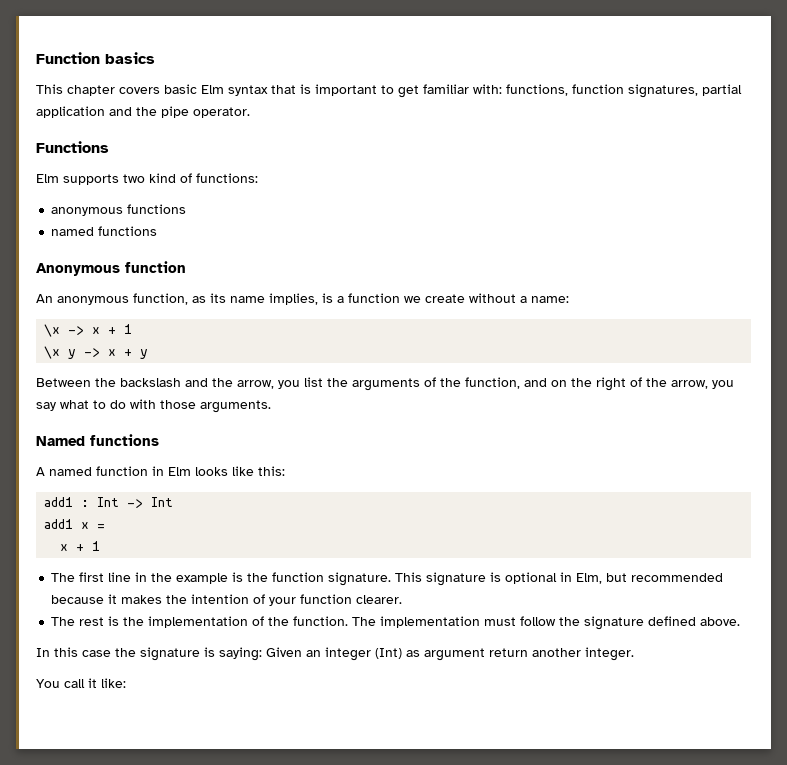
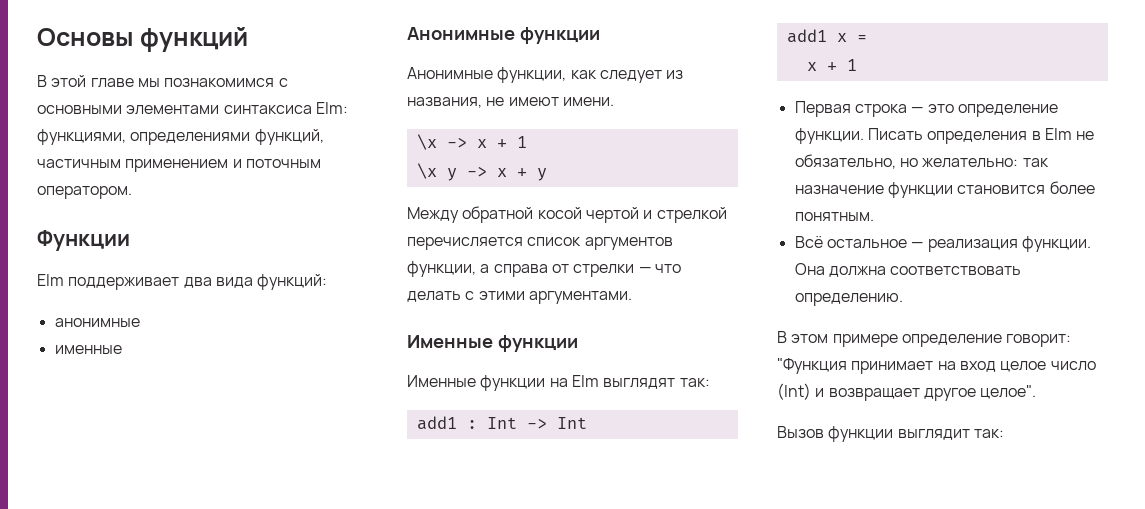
[36,52,155,64] [36,84,742,98] [36,106,250,118] [36,141,109,153] [36,173,258,185] [51,204,187,216] [51,226,158,236] [36,261,186,276] [36,293,569,305] Function basics // This chapter covers basic Elm syntax that is important to get familiar with: functions, function signatures, partial application and the pipe operator. // Functions // Elm supports two kind of functions: // anonymous functions // named functions // Anonymous function // An anonymous function, as its name implies, is a function we create without a name: -> [37,27,248,52] [37,75,288,88] [37,102,348,115] [37,129,324,145] [37,159,321,172] [37,186,132,199] [37,230,130,251] [37,274,328,290] [54,318,140,327] [54,345,122,354] [407,27,600,44] [407,67,684,83] [407,97,614,108] Основы функций // В этой главе мы познакомимся с основными элементами синтаксиса Elm: функциями, определениями функций, частичным применением и поточным оператором. // Функции // Elm поддерживает два вида функций: // анонимные // именные // Анонимные функции // Анонимные функции, как следует из названия, не имеют имени.
[36,377,734,391] [36,399,271,413] [36,434,159,446] [36,466,285,476] Between the backslash and the arrow, you list the arguments of the function, and on the right of the arrow, you say what to do with those arguments. // Named functions // A named function in Elm looks like this: -> [407,206,727,223] [407,237,673,250] [407,261,681,277] [407,291,632,304] [407,335,578,352] [407,375,710,391] Между обратной косой чертой и стрелкой перечисляется список аргументов функции, а справа от стрелки — что делать с этими аргументами. // Именные функции // Именные функции на Elm выглядят так:
[51,572,724,586] [51,594,403,606] [51,616,741,630] [36,647,634,661] [36,678,126,688] The first line in the example is the function signature. This signature is optional in Elm, but recommended because it makes the intention of your function clearer. // The rest is the implementation of the function. The implementation must follow the signature defined above. // In this case the signature is saying: Given an integer (Int) as argument return another integer. // You call it like: -> [794,101,1058,117] [794,128,1095,144] [794,154,1049,169] [794,181,1095,198] [794,212,874,221] [794,236,1091,252] [794,263,1022,277] [794,293,903,306] [777,331,1072,347] [777,358,1096,374] [777,383,1037,401] [777,426,1004,442] Первая строка — это определение функции. Писать определения в Elm не обязательно, но желательно: так назначение функции становится более понятным. // Всё остальное — реализация функции. Она должна соответствовать определению. // В этом примере определение говорит: "Функция принимает на вход целое число (Int) и возвращает другое целое". // Вызов функции выглядит так:

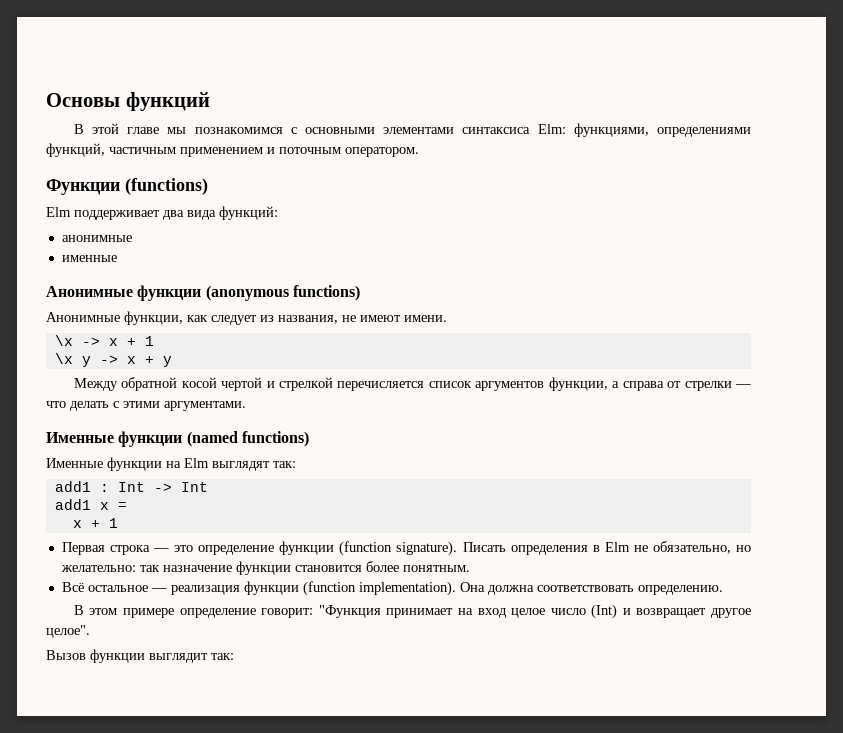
(130, 240) none -> [125,178,208,195] (functions)
(600, 35) none -> [205,285,360,301] (anonymous functions)
(578, 343) none -> [186,431,309,447] (named functions)
[794,128,864,144] функции. -> [279,541,458,556] функции (function signature).
[1021,236,1091,252] функции. -> [243,581,456,596] функции (function implementation).

